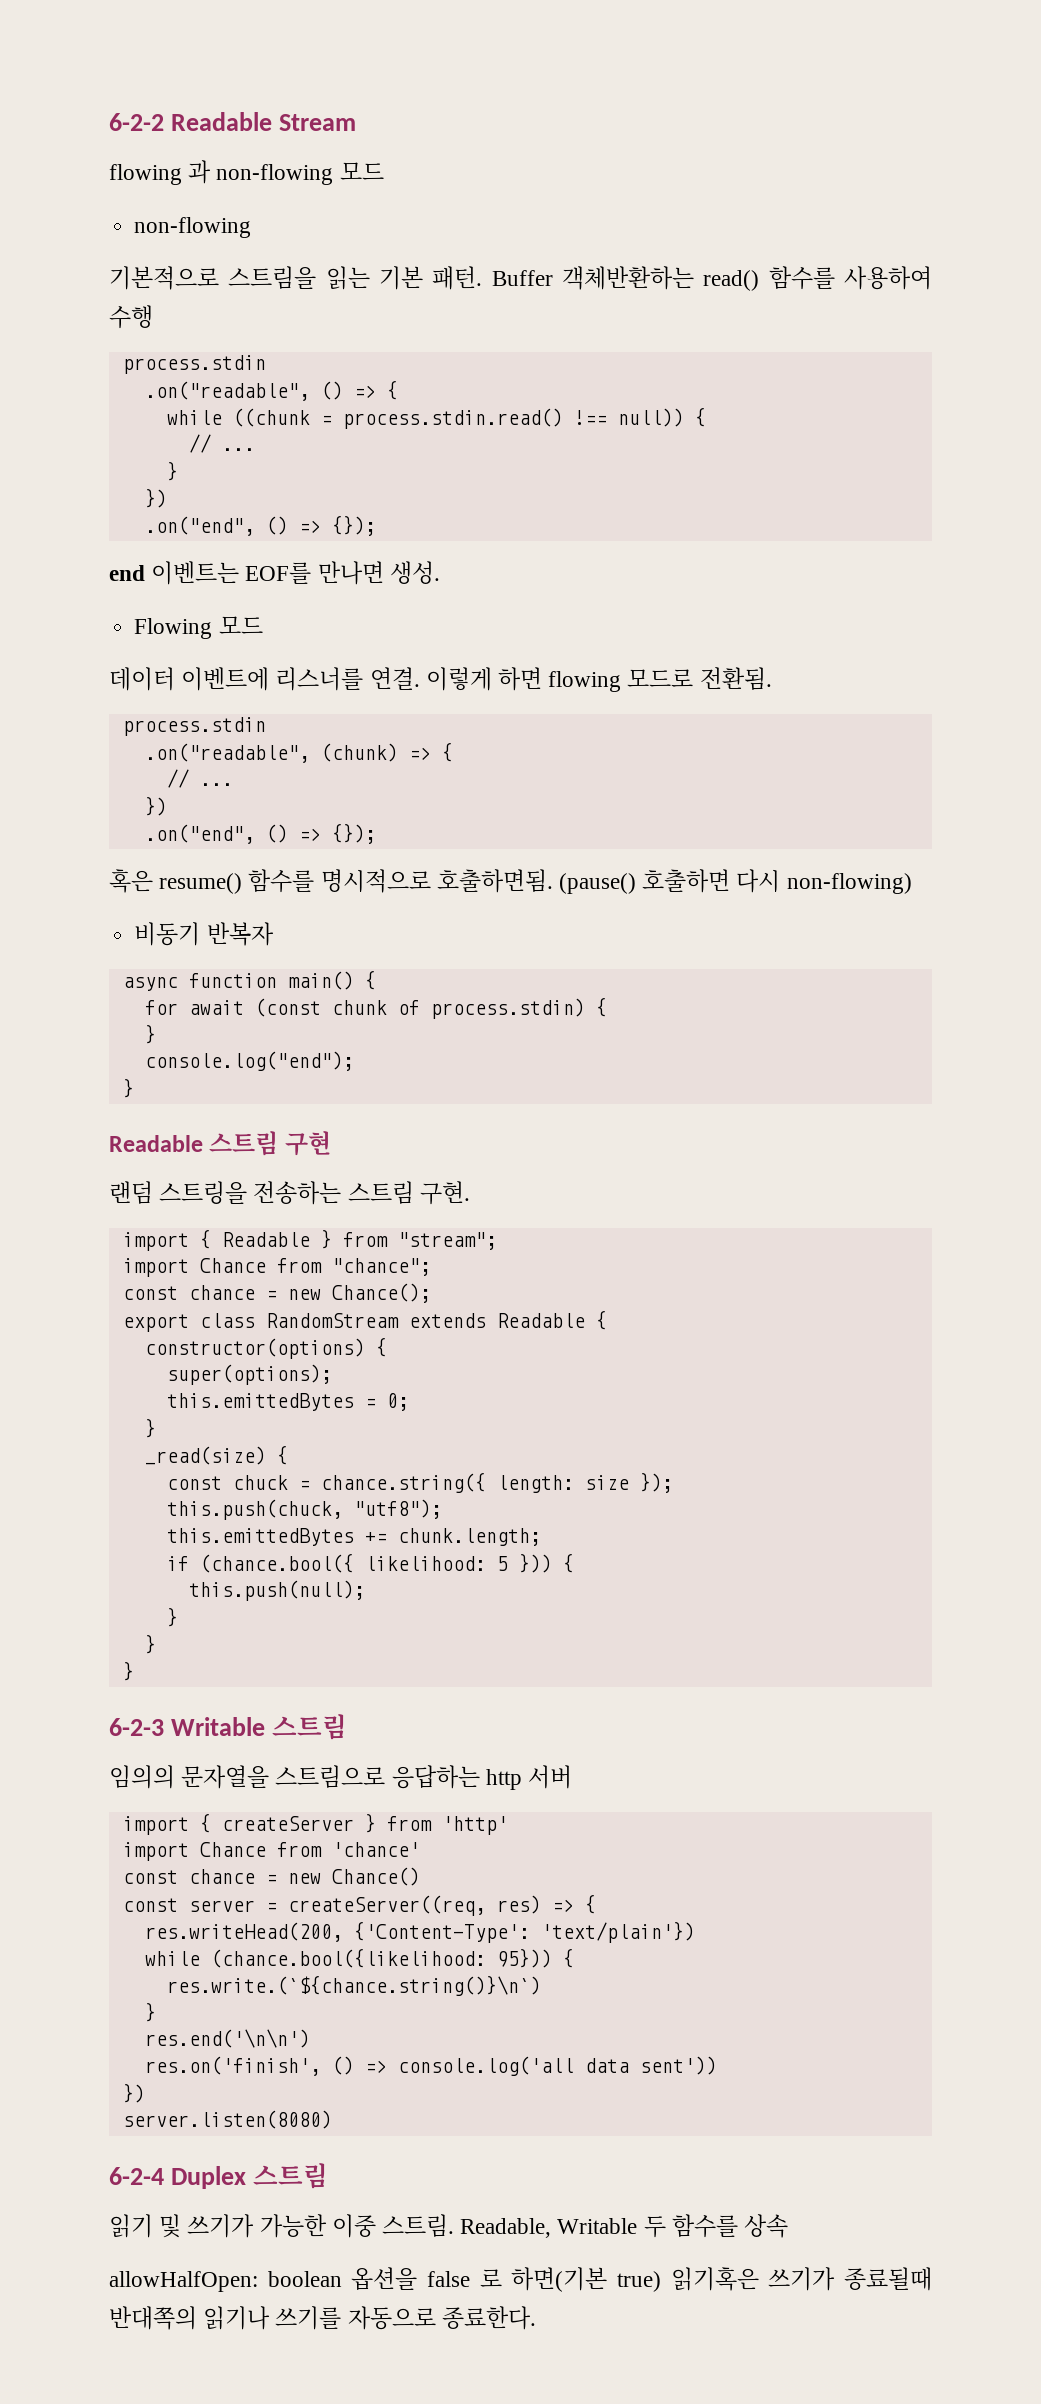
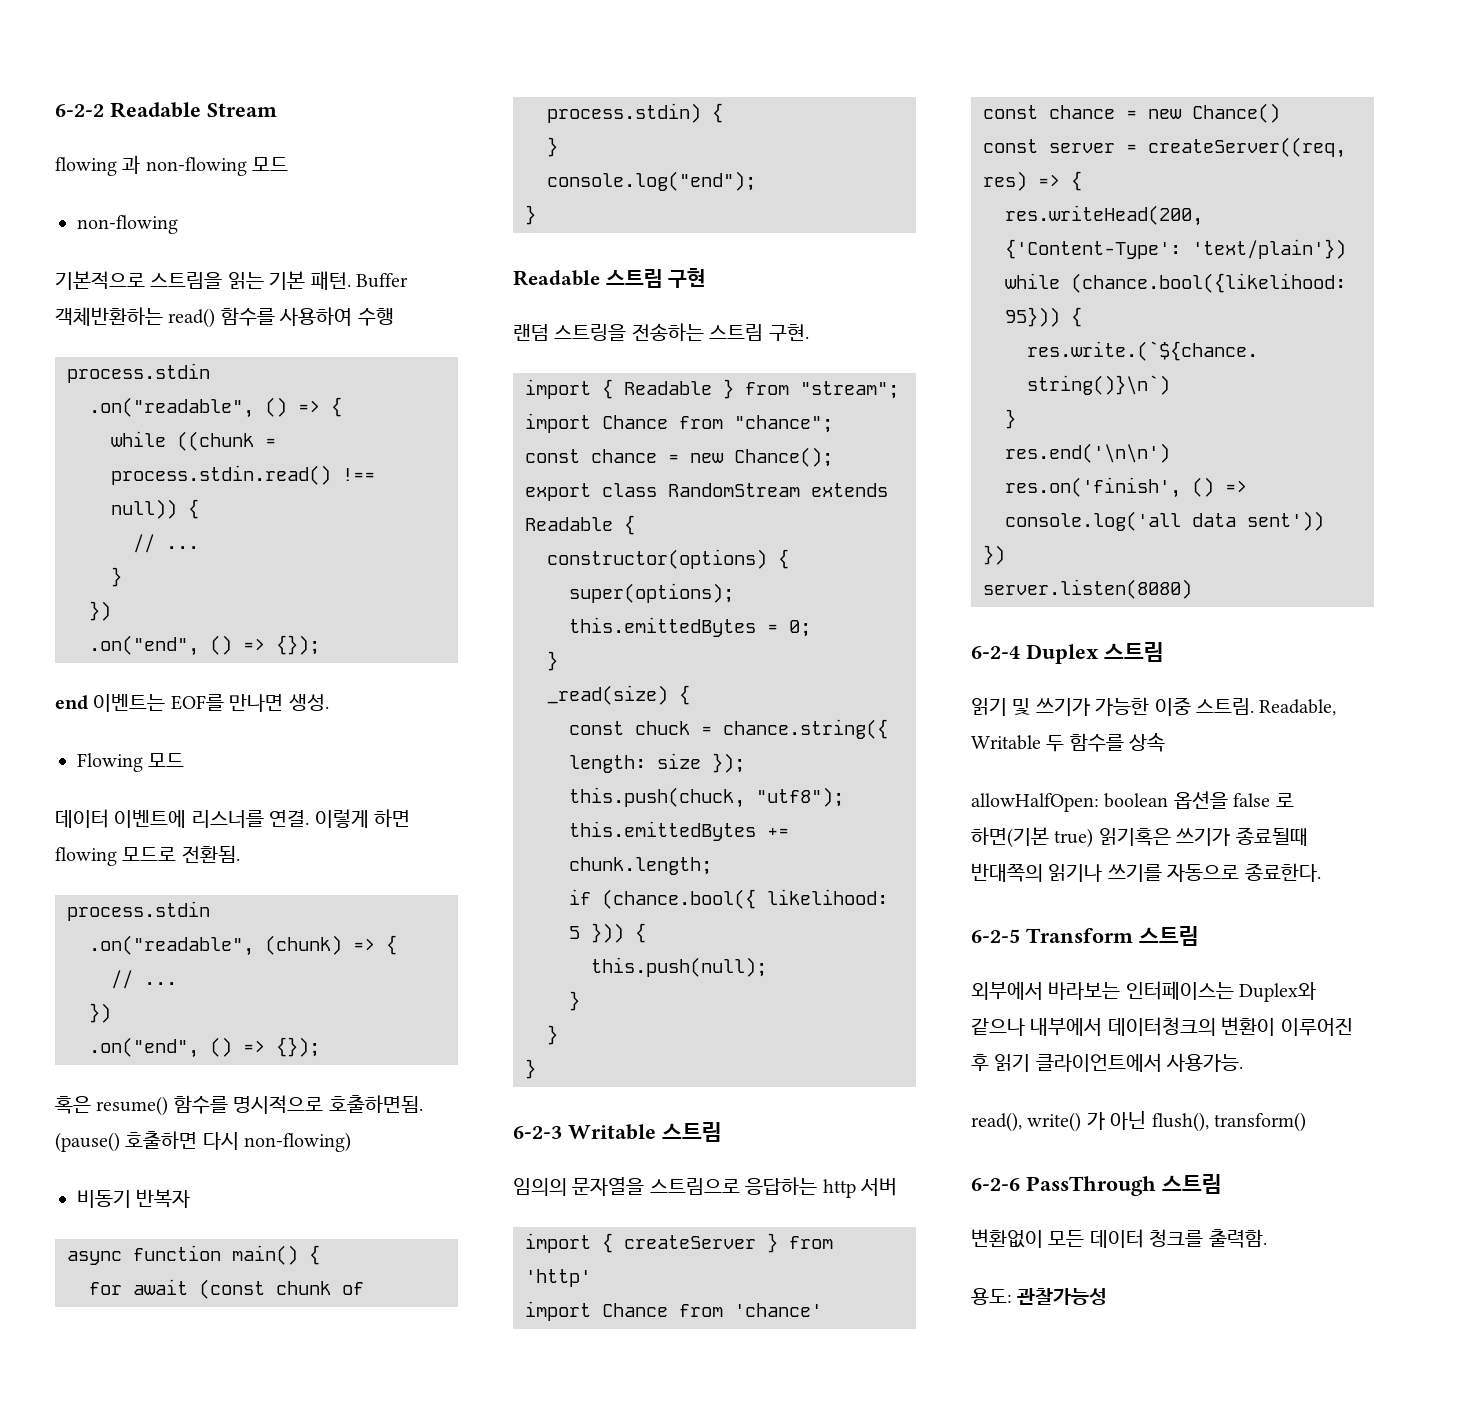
(536, 2318) none -> [971,926,1199,946] [971,981,1317,1002] [971,1017,1353,1036] [971,1053,1244,1072] [971,1111,1306,1132] [971,1174,1222,1196] [971,1229,1267,1248] [971,1288,1108,1305] // 6-2-5 Transform 스트림 // 외부에서 바라보는 인터페이스는 Duplex와 같으나 내부에서 데이터청크의 변환이 이루어진 후 읽기 클라이언트에서 사용가능. // read(), write() 가 아닌 flush(), transform() // 6-2-6 PassThrough 스트림 // 변환없이 모든 데이터 청크를 출력함. // 용도: 관찰가능성

